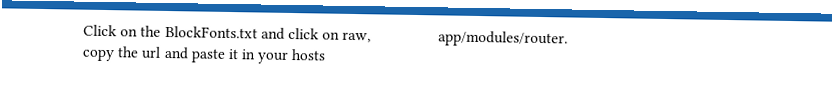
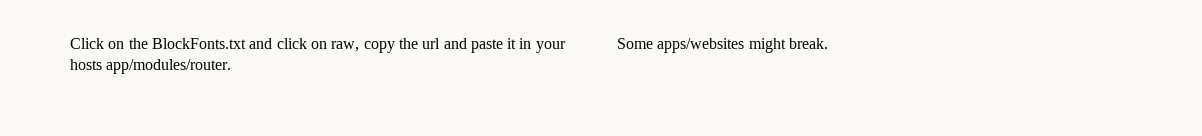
(568, 39) none -> [617,38,828,53] // Some apps/websites might break.

